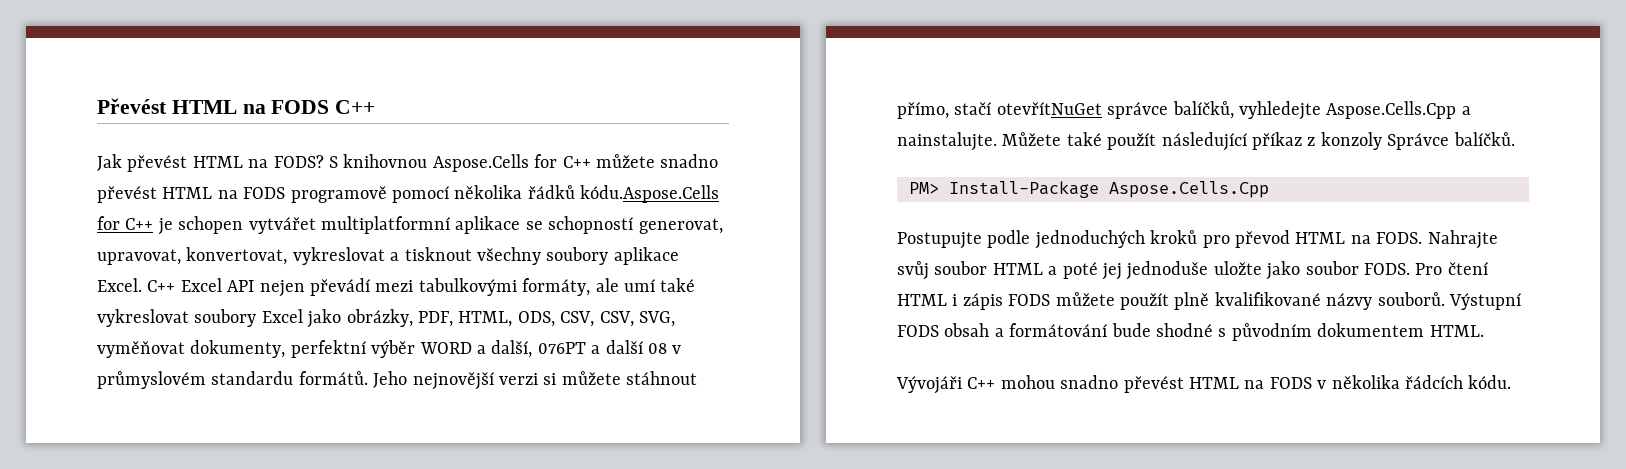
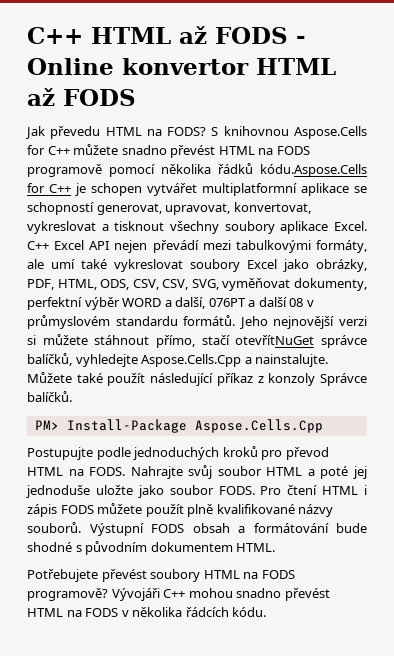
[97,98,376,114] Převést HTML na FODS C++ -> [27,26,306,44] [27,58,336,75] [27,88,136,106] C++ HTML až FODS - Online konvertor HTML až FODS
[127,155,188,172] převést -> [50,126,101,139] převedu
(1484, 331) none -> [27,569,295,582] [27,588,108,601] Potřebujete převést soubory HTML na FODS programově?

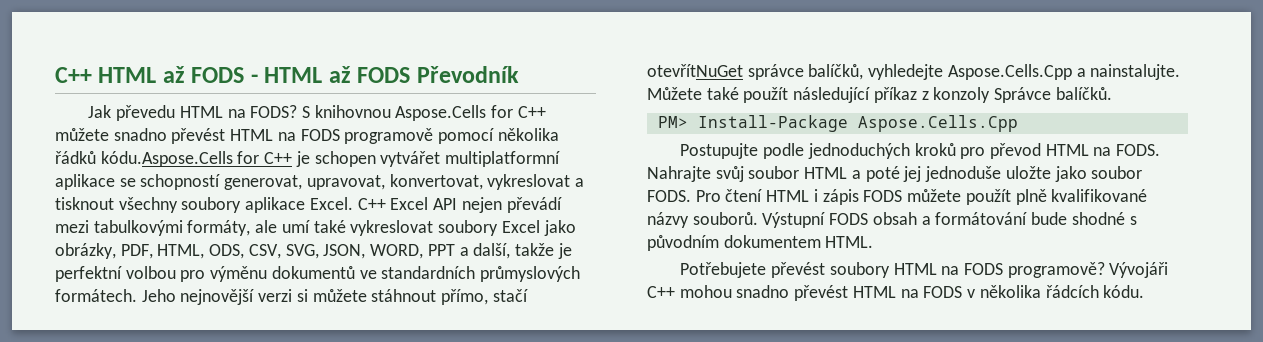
[27,58,336,75] [27,88,136,106] Online konvertor HTML až FODS -> [264,66,519,83] HTML až FODS Převodník
[162,278,367,291] [27,297,314,310] [27,315,236,329] CSV, SVG, vyměňovat dokumenty, perfektní výběr WORD a další, 076PT a další 08 v průmyslovém standardu formátů. -> [285,243,572,259] [55,266,581,282] [55,289,137,302] SVG, JSON, WORD, PPT a další, takže je perfektní volbou pro výměnu dokumentů ve standardních průmyslových formátech.

